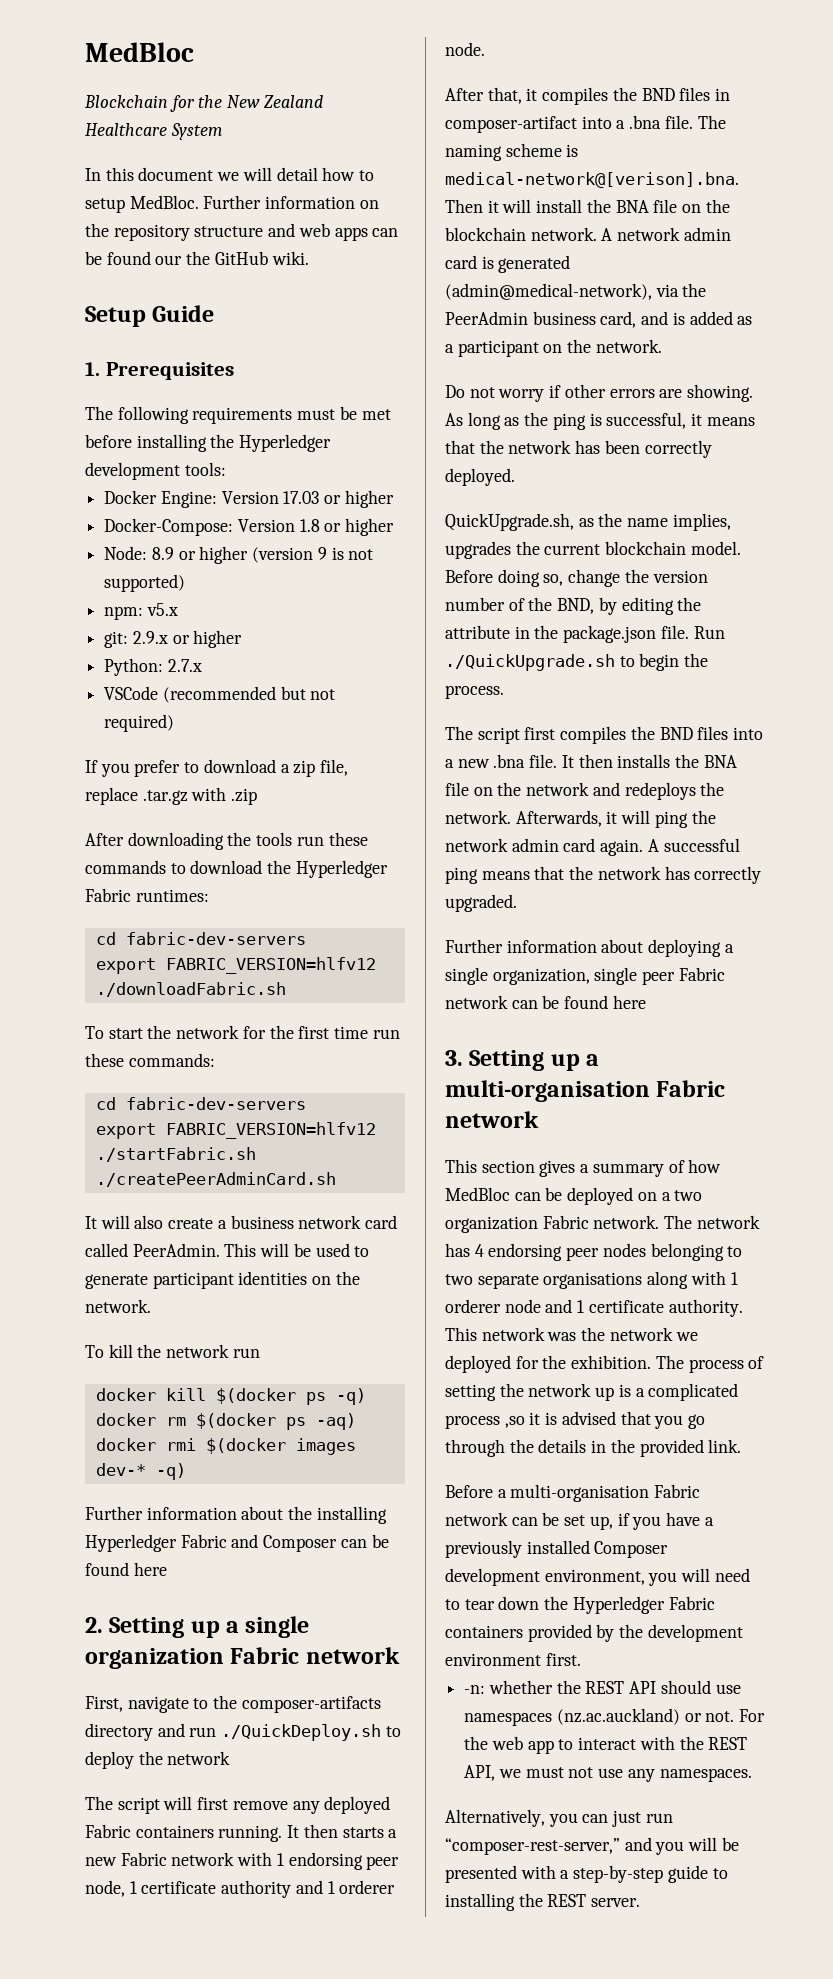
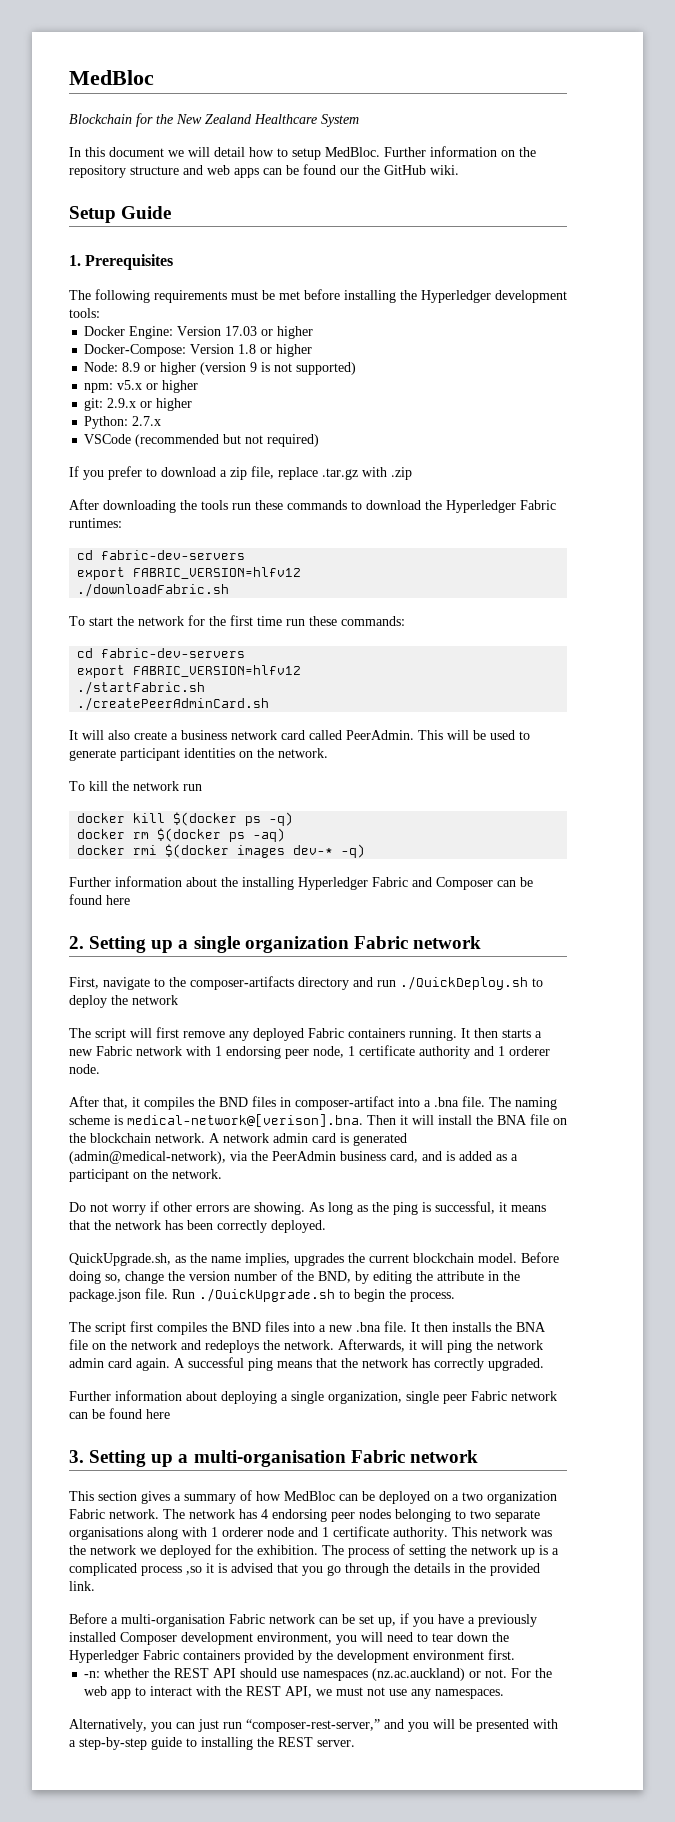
(178, 609) none -> [146,380,199,393] or higher

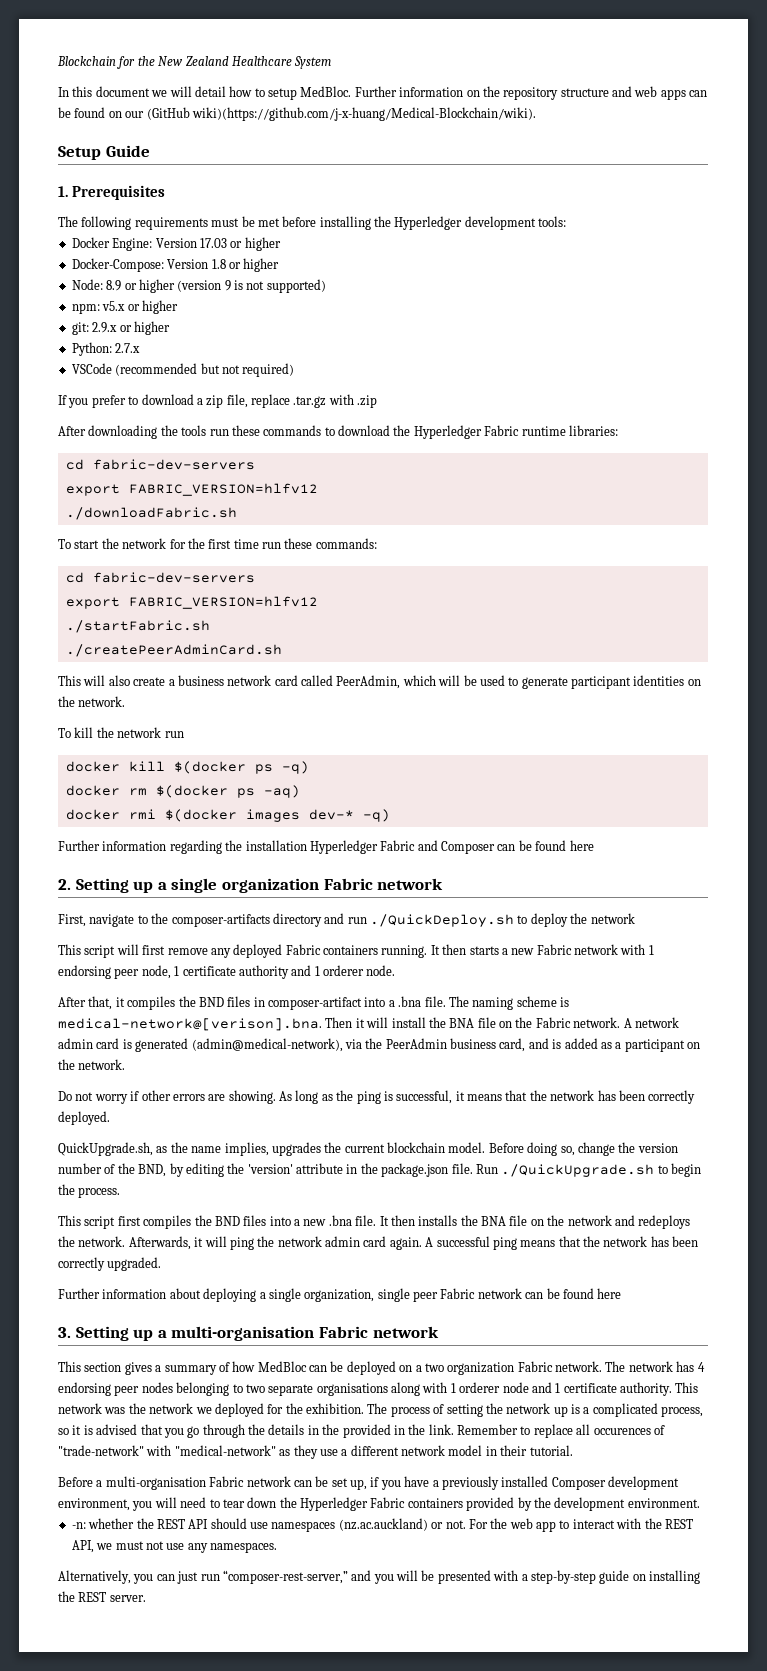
[69,70,154,85] MedBloc // -> (57, 61) none
[340,165,459,175] our the GitHub wiki. -> [108,107,536,121] on our (GitHub wiki)(https://github.com/j-x-huang/Medical-Blockchain/wiki).
[69,518,122,528] runtimes: -> [521,425,618,436] runtime libraries:
[69,730,78,740] It -> [58,675,81,686] This
[346,730,443,740] PeerAdmin. This -> [336,675,436,689] PeerAdmin, which
[186,877,294,890] about the installing -> [169,840,307,854] regarding the installation
[69,1028,91,1038] The -> [58,944,81,955] This
[90,1133,151,1143] blockchain -> [535,1017,571,1028] Fabric
(433, 1276) none -> [247,1164,293,1174] 'version'
[69,1322,91,1332] The -> [58,1215,81,1226] This
(430, 1363) none -> [672,1236,699,1247] been
[141,1566,202,1576] process ,so -> [661,1406,704,1417] [58,1428,69,1435] process, so
(540, 1569) none -> [393,1424,426,1435] in the
(95, 1586) none -> [457,1424,665,1438] [58,1445,573,1459] Remember to replace all occurences of "trade-network" with "medical-network" as they use a different network model in their tutorial.
[413,1649,515,1660] environment first. -> [627,1498,700,1508] environment.
[186,1738,197,1747] to -> [632,1574,646,1581] on

